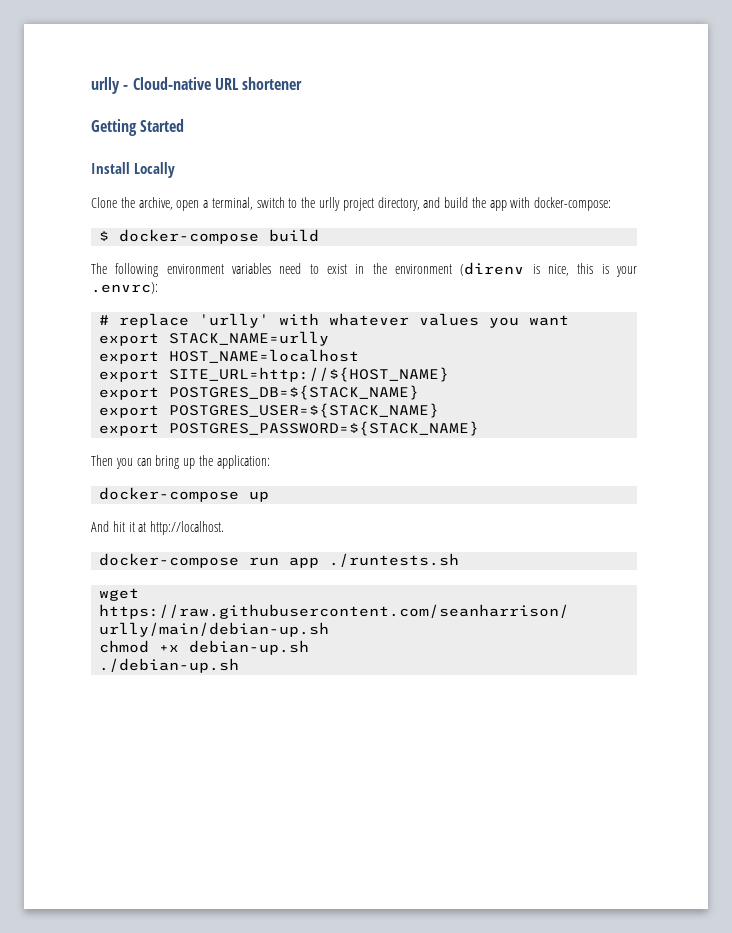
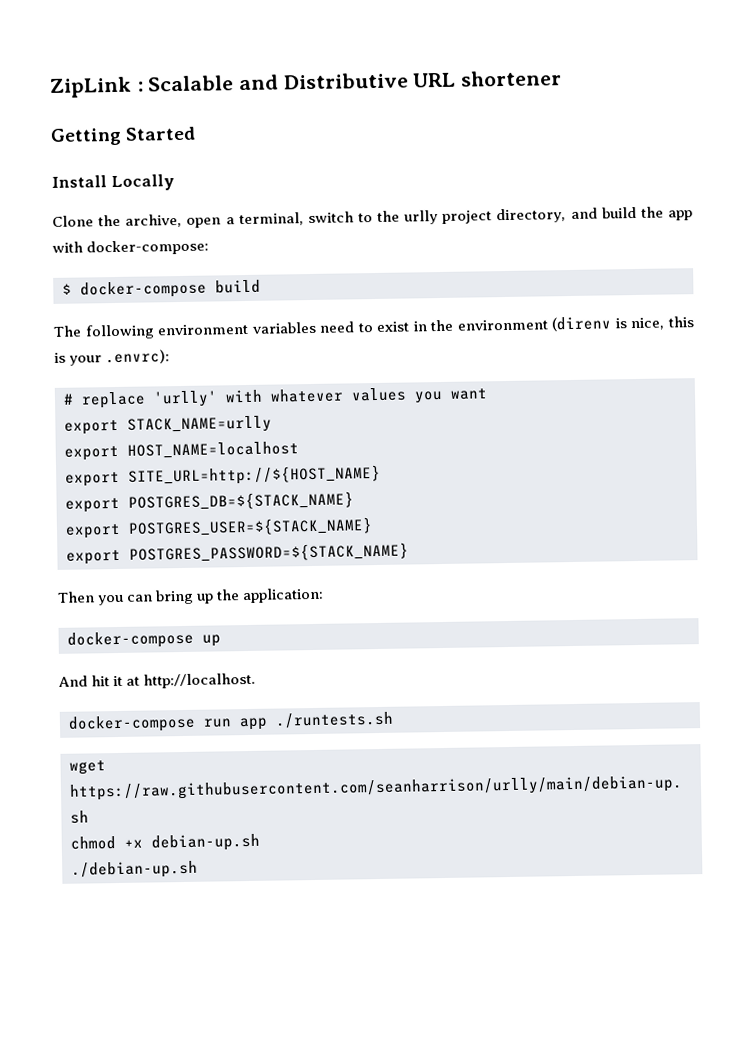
[91,77,211,94] urlly - Cloud-native -> [50,72,409,98] ZipLink : Scalable and Distributive

